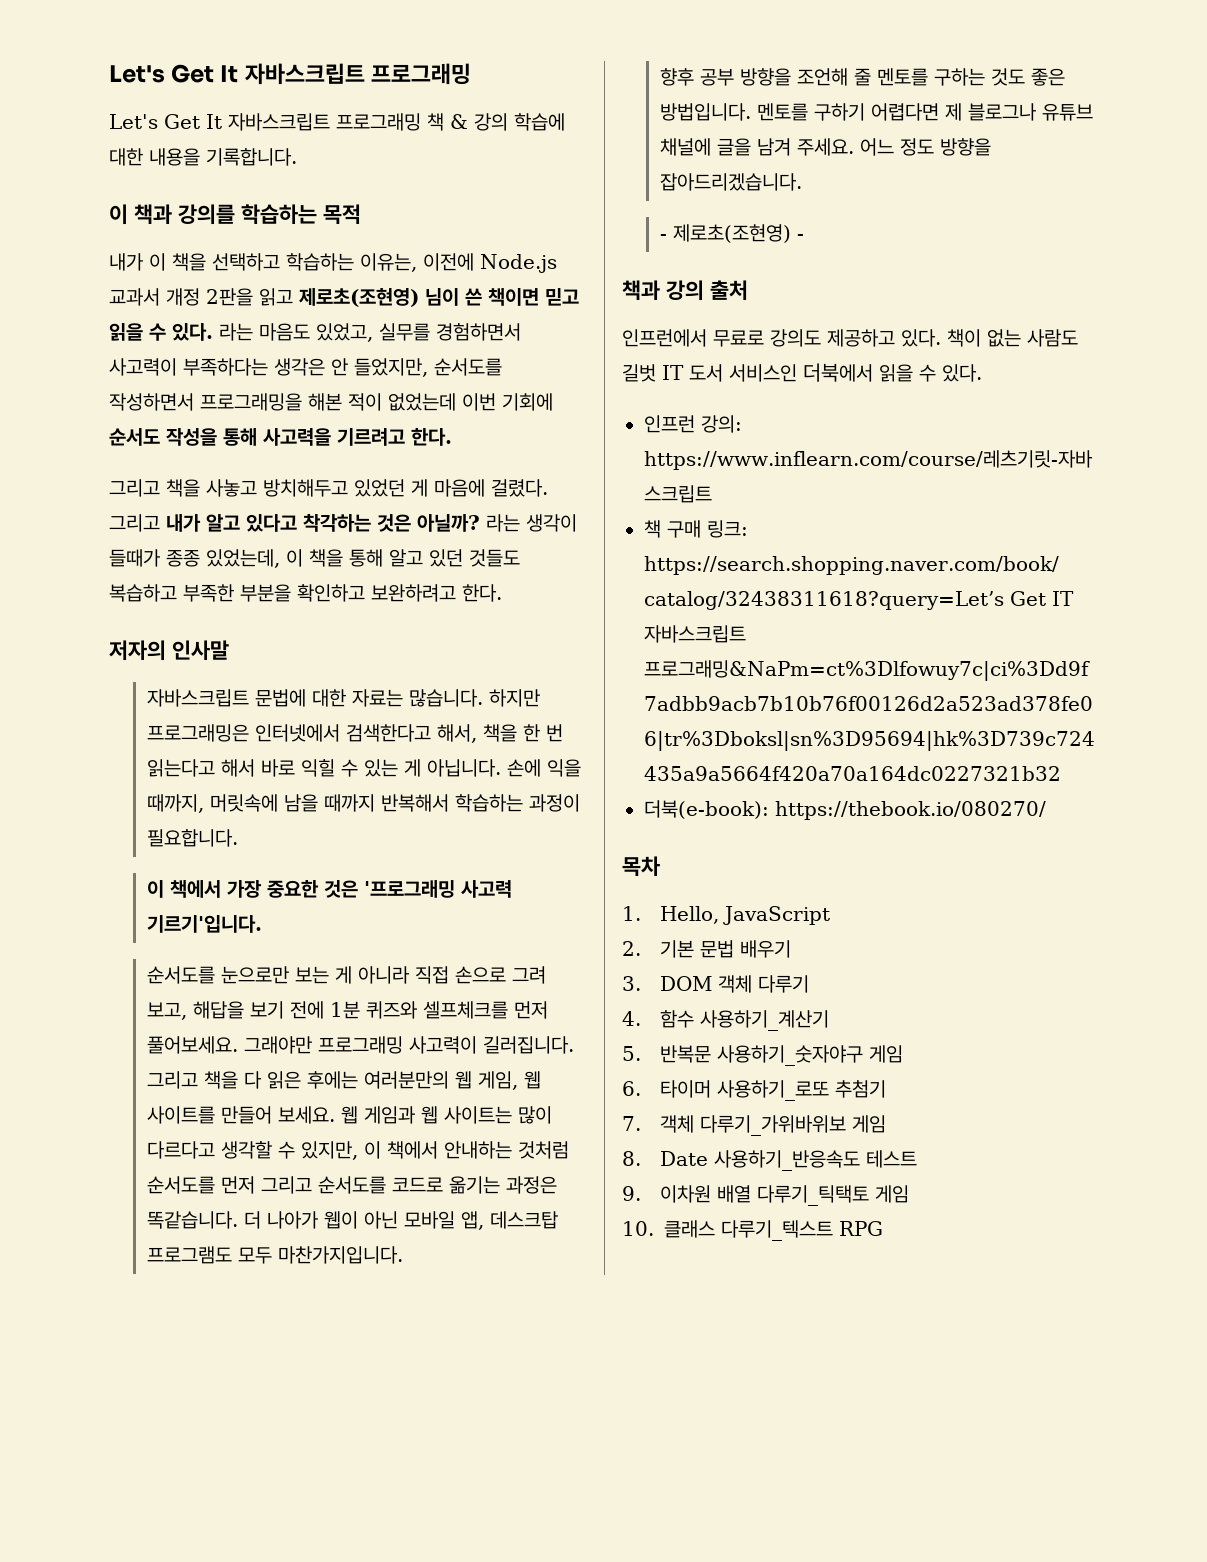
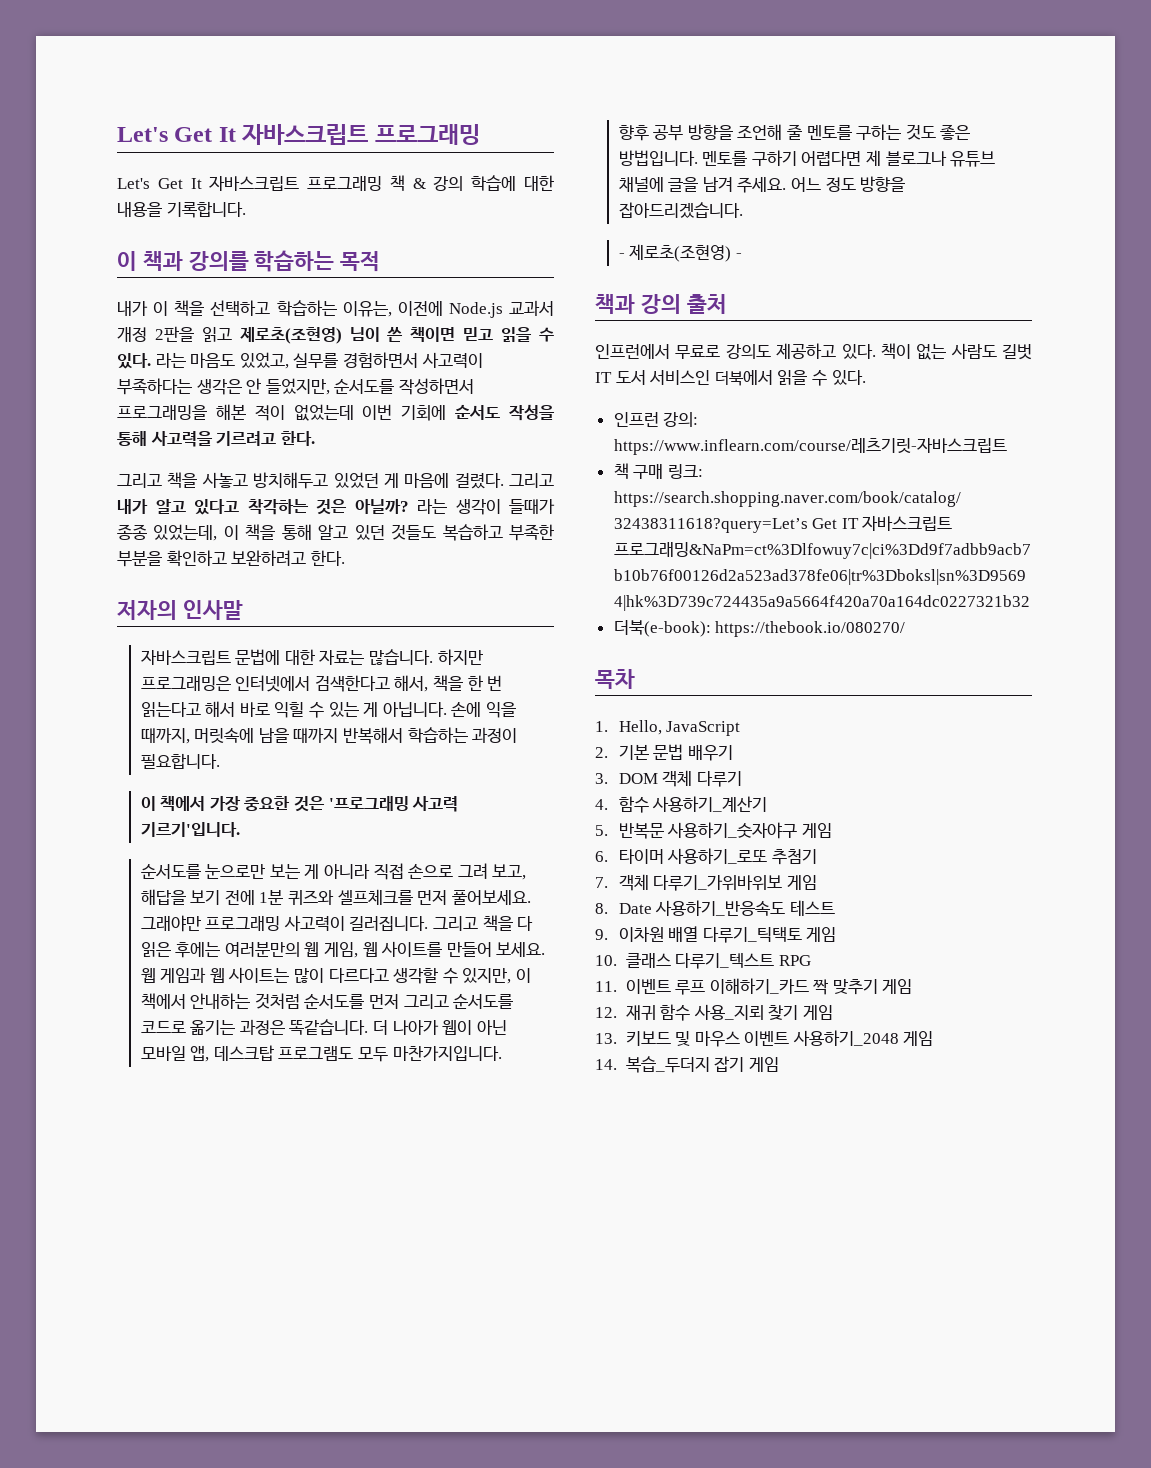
(883, 1228) none -> [595,978,913,995] [595,1004,833,1021] [595,1030,934,1047] [595,1056,779,1073] // 11. 이벤트 루프 이해하기_카드 짝 맞추기 게임 // 12. 재귀 함수 사용_지뢰 찾기 게임 // 13. 키보드 및 마우스 이벤트 사용하기_2048 게임 // 14. 복습_두더지 잡기 게임

